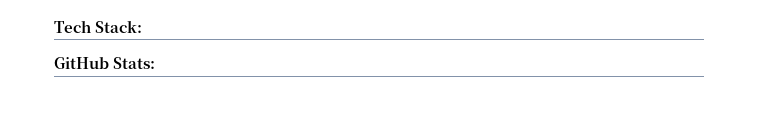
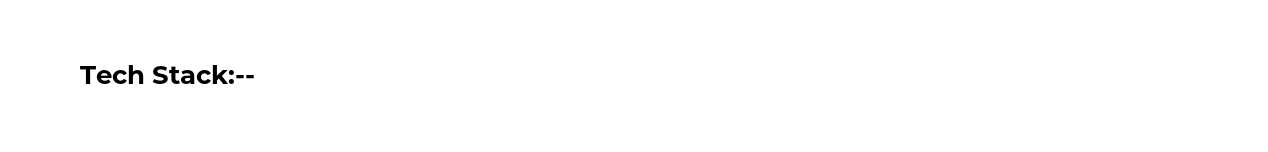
[95,20,143,33] [54,57,156,69] Stack: // GitHub Stats: -> [152,65,256,84] Stack:--

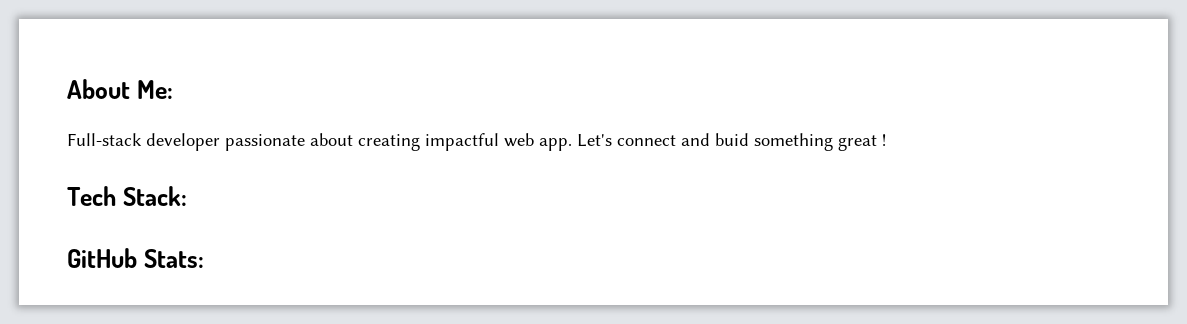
[80,65,256,84] Tech Stack:-- -> [67,79,173,99] [67,133,886,151] [67,186,187,206] [67,248,204,268] About Me: // Full-stack developer passionate about creating impactful web app. Let's connect and buid something great ! // Tech Stack: // GitHub Stats:

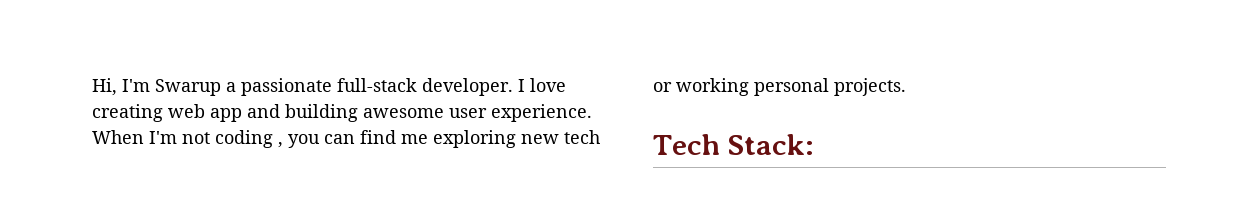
[67,79,173,99] [67,133,886,151] About Me: // Full-stack developer passionate about creating impactful web app. Let's connect and buid something great ! -> [92,78,566,96] [92,104,592,122] [92,130,600,148] [653,78,906,96] Hi, I'm Swarup a passionate full-stack developer. I love creating web app and building awesome user experience. When I'm not coding , you can find me exploring new tech or working personal projects.
[67,248,204,268] // GitHub Stats: -> (814, 144) none

